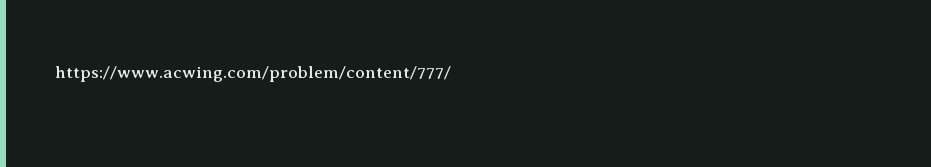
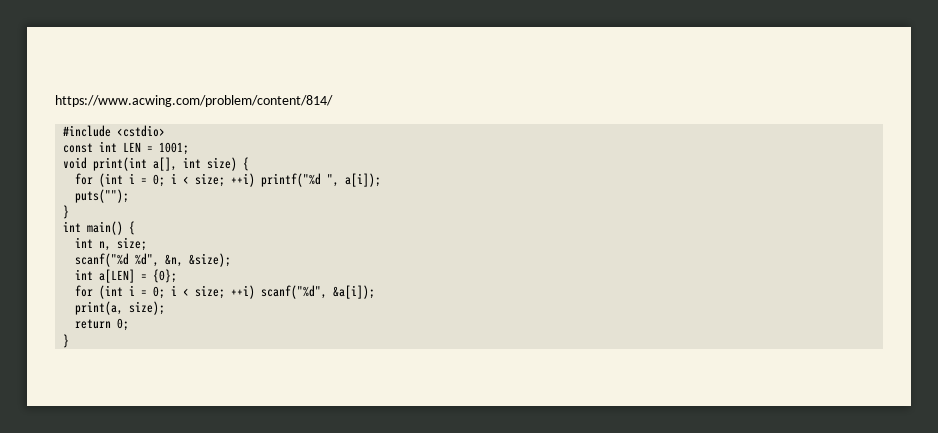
[55,66,451,82] https://www.acwing.com/problem/content/777/ -> [55,95,333,107] [63,125,166,137] [63,141,190,155] [63,157,250,171] [75,173,382,187] [75,189,130,203] [63,205,70,219] [63,221,136,235] [75,237,148,251] [75,253,232,267] [75,269,178,283] [75,285,376,299] [75,301,166,315] [75,318,130,331] [63,334,70,348] https://www.acwing.com/problem/content/814/ // #include <cstdio> // const int LEN = 1001; // void print(int a[], int size) { // for (int i = 0; i < size; ++i) printf("%d ", a[i]); // puts(""); // } // int main() { // int n, size; // scanf("%d %d", &n, &size); // int a[LEN] = {0}; // for (int i = 0; i < size; ++i) scanf("%d", &a[i]); // print(a, size); // return 0; // }

